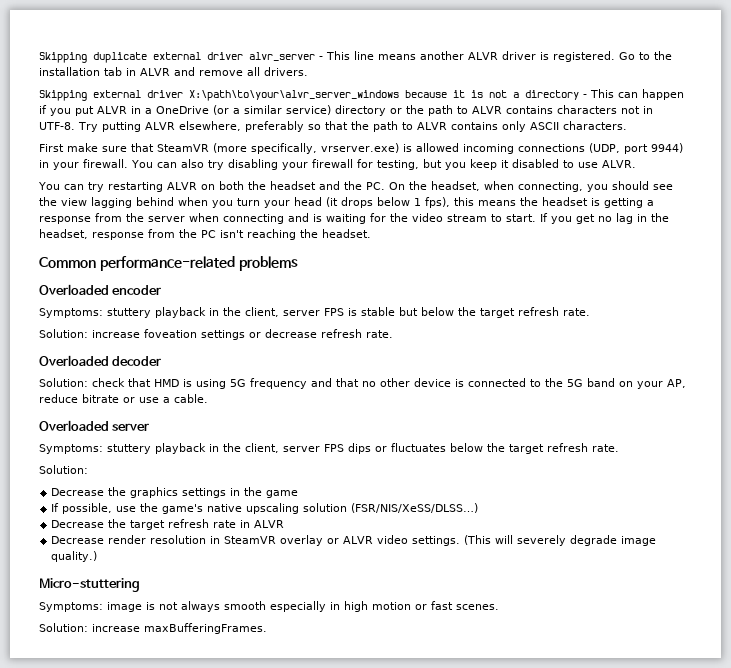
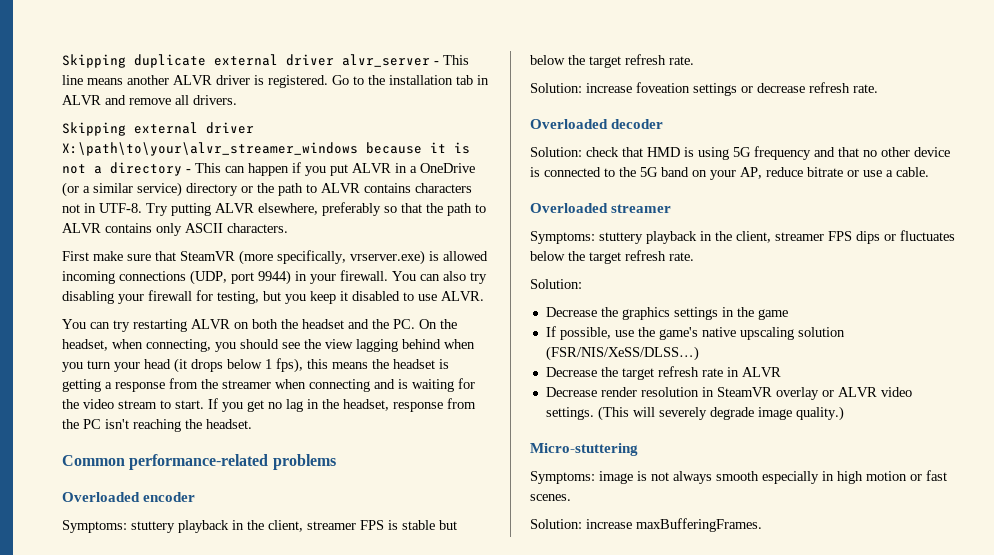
[189,90,399,101] X:\path\to\your\alvr_server_windows -> [62,142,358,156] X:\path\to\your\alvr_streamer_windows
[148,216,185,222] server -> [222,380,271,389] streamer
[283,310,320,316] server -> [307,521,356,530] streamer
[112,423,150,431] [39,443,320,454] server // Symptoms: stuttery playback in the client, server -> [611,204,672,213] [530,231,824,244] streamer // Symptoms: stuttery playback in the client, streamer

